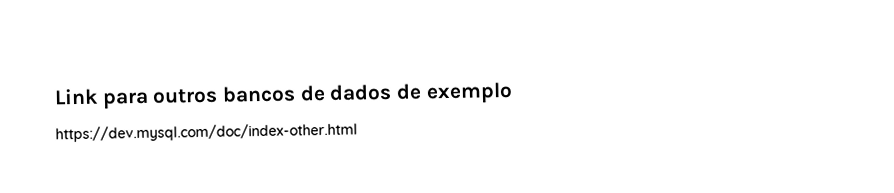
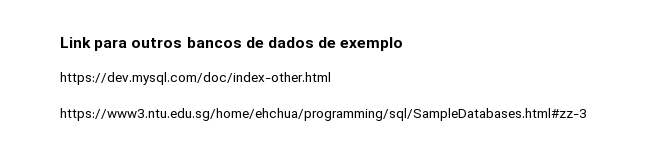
(358, 132) none -> [60,108,587,121] // https://www3.ntu.edu.sg/home/ehchua/programming/sql/SampleDatabases.html#zz-3

